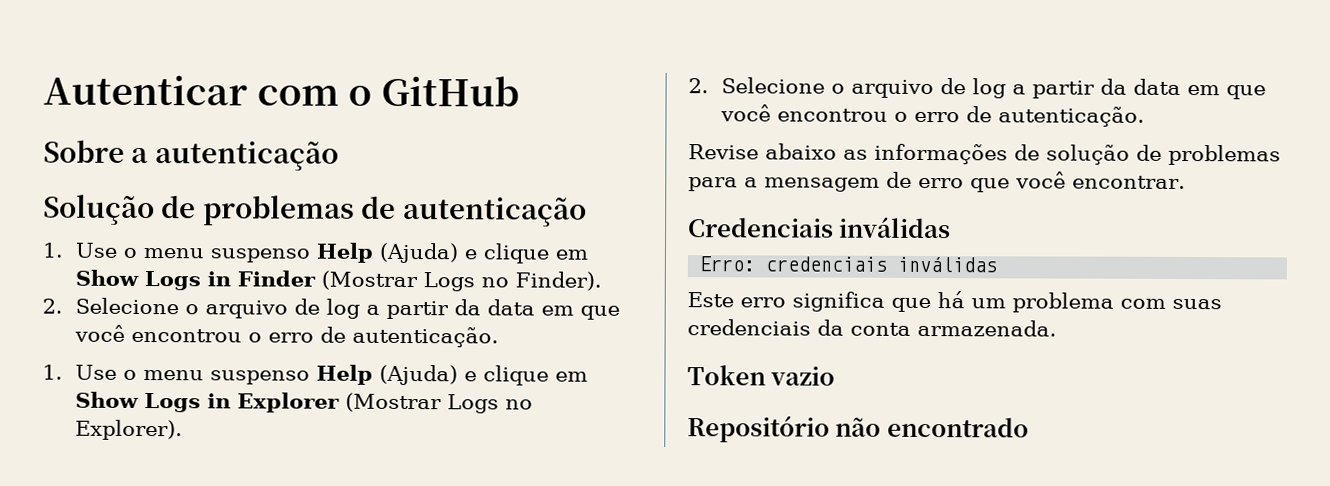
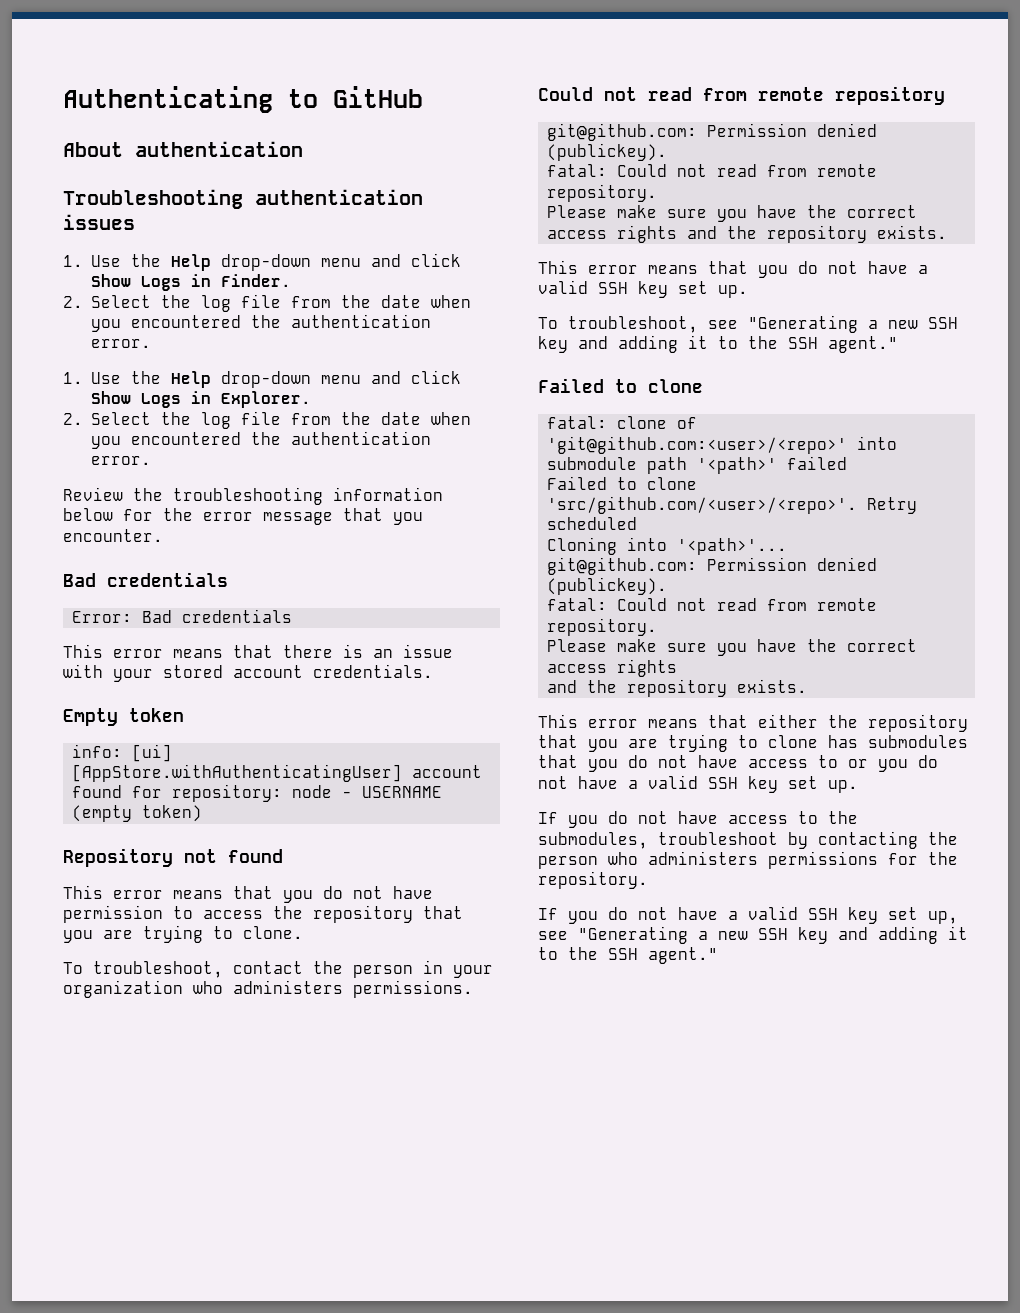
[43,74,520,107] [43,139,339,171] [43,194,587,227] [42,242,588,264] [74,269,602,292] [42,297,620,320] [73,324,499,348] [42,364,588,386] [74,391,533,414] [74,419,183,441] [688,77,1266,100] [719,104,1145,127] [688,143,1281,166] [688,171,1186,193] [688,216,952,239] [699,256,998,273] [687,291,1222,313] [687,319,1057,337] [687,365,836,386] [687,415,1029,443] Autenticar com o GitHub // Sobre a autenticação // Solução de problemas de autenticação // 1. Use o menu suspenso Help (Ajuda) e clique em Show Logs in Finder (Mostrar Logs no Finder). // 2. Selecione o arquivo de log a partir da data em que você encontrou o erro de autenticação. // 1. Use o menu suspenso Help (Ajuda) e clique em Show Logs in Explorer (Mostrar Logs no Explorer). // 2. Selecione o arquivo de log a partir da data em que você encontrou o erro de autenticação. // Revise abaixo as informações de solução de problemas para a mensagem de erro que você encontrar. // Credenciais inválidas // Erro: credenciais inválidas // Este erro significa que há um problema com suas credenciais da conta armazenada. // Token vazio // Repositório não encontrado -> [63,86,423,113] [63,141,303,157] [63,189,423,209] [63,214,135,230] [63,253,461,271] [90,274,291,291] [63,294,471,312] [90,314,431,332] [90,339,151,348] [63,370,461,388] [90,391,311,408] [63,411,471,429] [90,431,431,449] [90,456,151,465] [63,487,443,505] [63,508,423,525] [63,529,163,542] [63,572,228,587] [72,609,293,623] [63,644,453,658] [63,664,433,682] [63,708,184,726] [72,744,173,762] [72,764,483,782] [72,784,443,802] [72,805,203,822] [63,848,283,867] [63,885,433,903] [63,905,463,923] [63,925,303,943] [63,960,493,978] [63,980,473,998] [538,86,945,105] [547,123,878,141] [547,143,668,161] [547,164,878,177] [547,184,658,202] [547,205,918,222] [547,225,948,243] [538,260,928,278] [538,280,748,298] [538,315,958,333] [538,335,898,353] [538,378,703,393] [547,416,698,429] [547,436,898,454] [547,456,848,474] [547,476,698,490] [547,496,918,514] [547,517,638,530] [547,537,788,555] [547,557,878,575] [547,577,668,595] [547,598,878,611] [547,618,658,636] [547,639,918,656] [547,659,678,677] [547,679,808,697] [538,714,968,732] [538,734,968,752] [538,755,938,772] [538,775,858,793] [538,811,858,828] [538,831,958,849] [538,851,958,869] [538,871,648,889] [538,906,958,924] [538,926,968,944] [538,947,718,964] Authenticating to GitHub // About authentication // Troubleshooting authentication issues // 1. Use the Help drop-down menu and click Show Logs in Finder. // 2. Select the log file from the date when you encountered the authentication error. // 1. Use the Help drop-down menu and click Show Logs in Explorer. // 2. Select the log file from the date when you encountered the authentication error. // Review the troubleshooting information below for the error message that you encounter. // Bad credentials // Error: Bad credentials // This error means that there is an issue with your stored account credentials. // Empty token // info: [ui] [AppStore.withAuthenticatingUser] account found for repository: node - USERNAME (empty token) // Repository not found // This error means that you do not have permission to access the repository that you are trying to clone. // To troubleshoot, contact the person in your organization who administers permissions. // Could not read from remote repository // git@github.com: Permission denied (publickey). // fatal: Could not read from remote repository. // Please make sure you have the correct access rights and the repository exists. // This error means that you do not have a valid SSH key set up. // To troubleshoot, see "Generating a new SSH key and adding it to the SSH agent." // Failed to clone // fatal: clone of 'git@github.com:<user>/<repo>' into submodule path '<path>' failed // Failed to clone 'src/github.com/<user>/<repo>'. Retry scheduled // Cloning into '<path>'... // git@github.com: Permission denied (publickey). // fatal: Could not read from remote repository. // Please make sure you have the correct access rights // and the repository exists. // This error means that either the repository that you are trying to clone has submodules that you do not have access to or you do not have a valid SSH key set up. // If you do not have access to the submodules, troubleshoot by contacting the person who administers permissions for the repository. // If you do not have a valid SSH key set up, see "Generating a new SSH key and adding it to the SSH agent."

